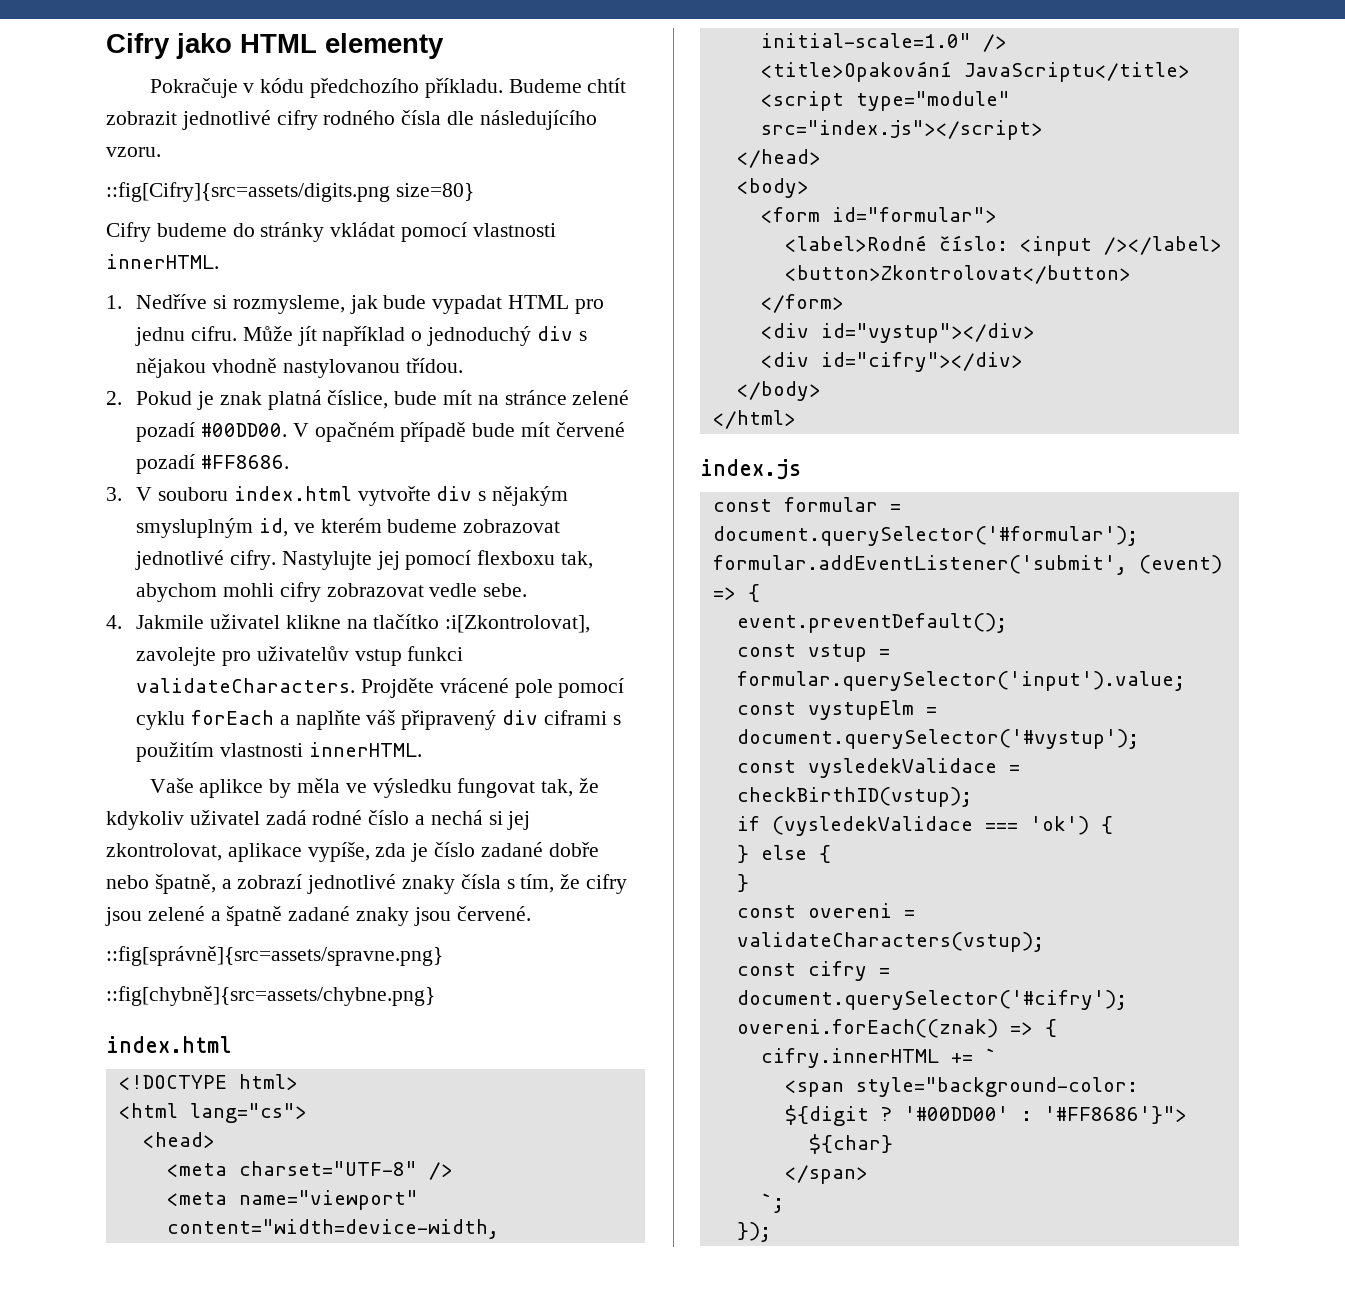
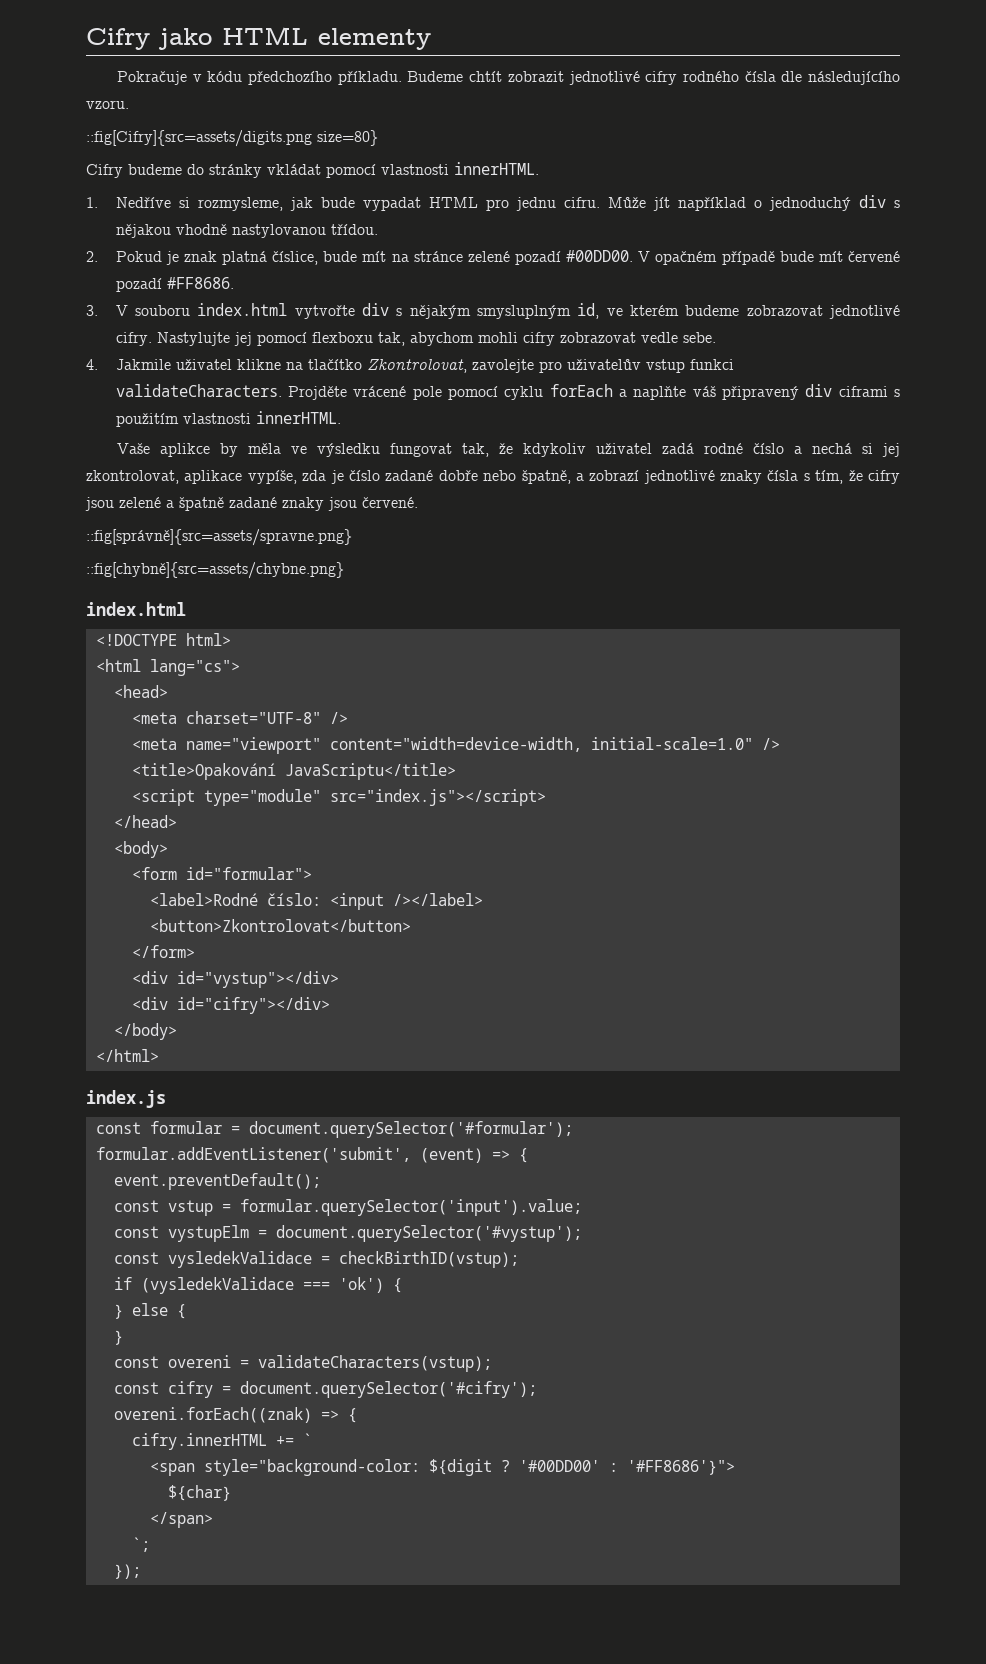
[445,615,591,633] :i[Zkontrolovat], -> [366,359,467,373] Zkontrolovat,

